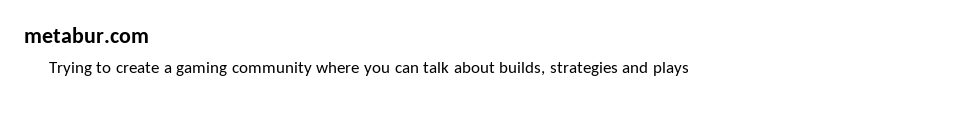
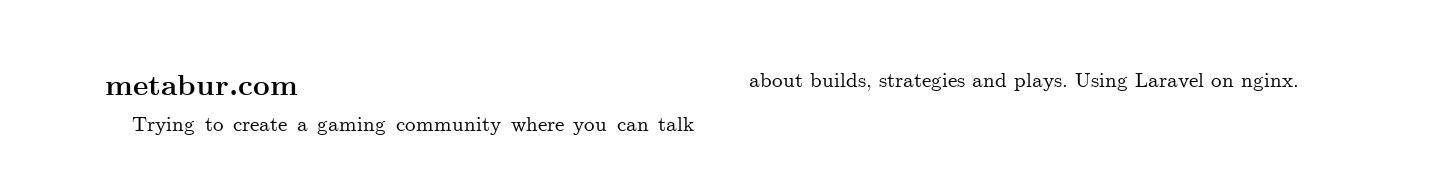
[653,62,690,76] plays -> [1014,73,1299,91] plays. Using Laravel on nginx.

